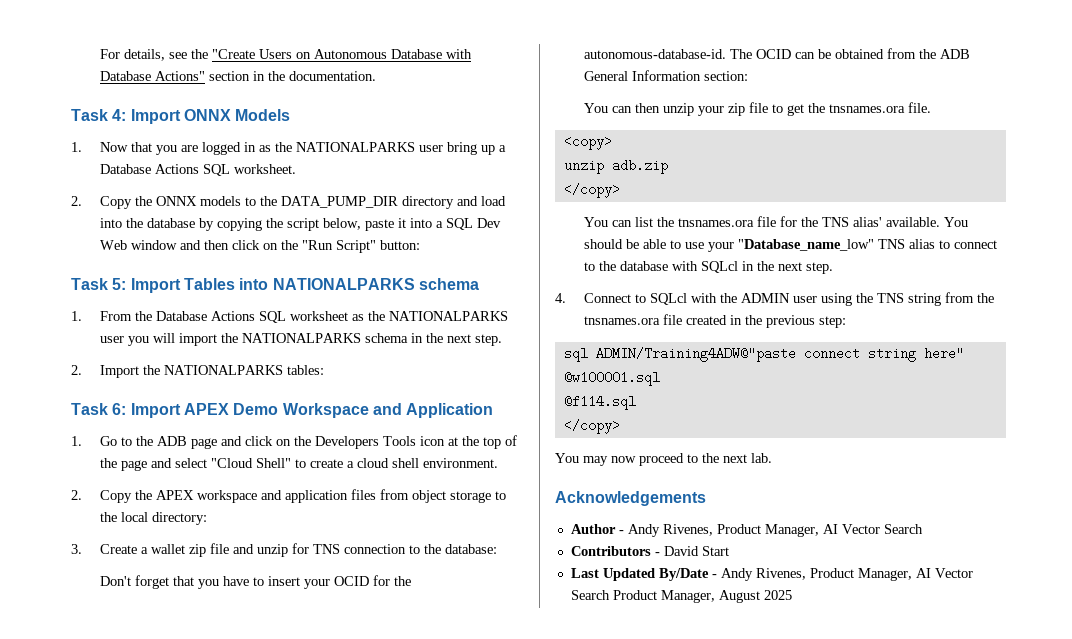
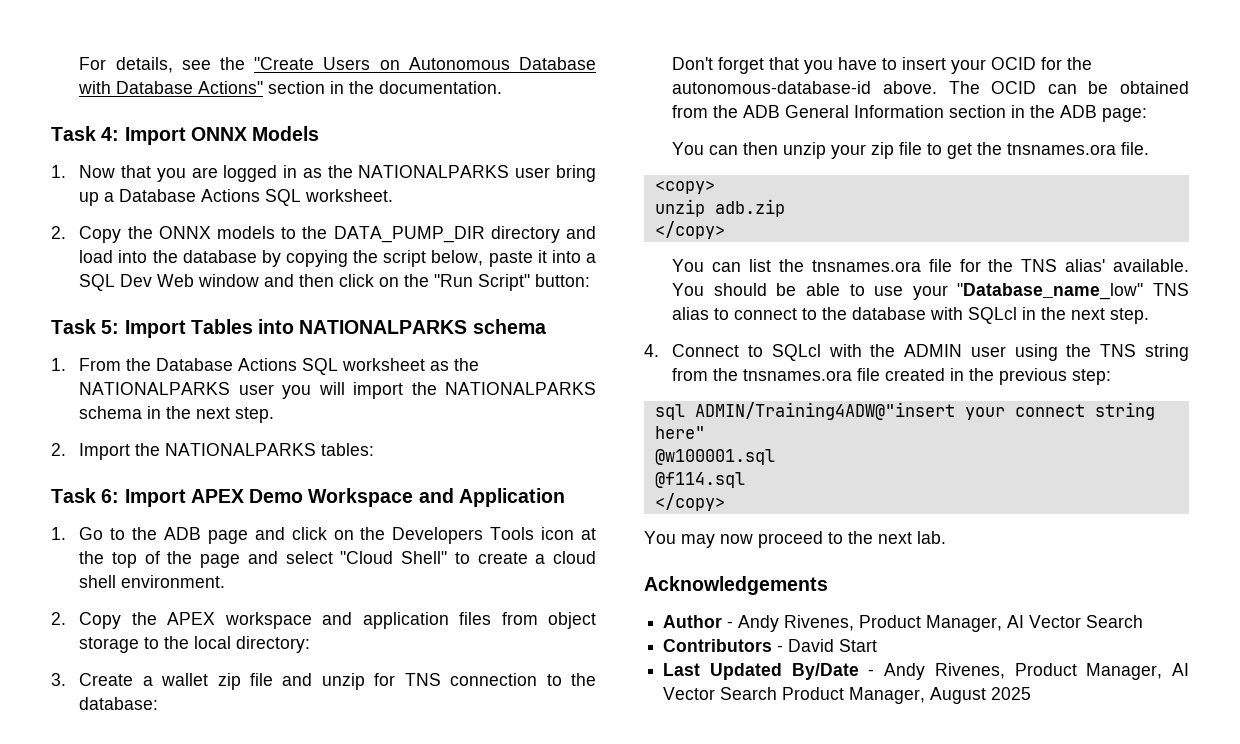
[583,49,726,59] autonomous-database-id. -> [672,81,937,94] autonomous-database-id above.
[703,71,748,81] section: -> [949,105,1148,122] section in the ADB page:
[595,347,796,362] ADMIN/Training4ADW@"paste -> [694,402,1005,420] ADMIN/Training4ADW@"insert your

